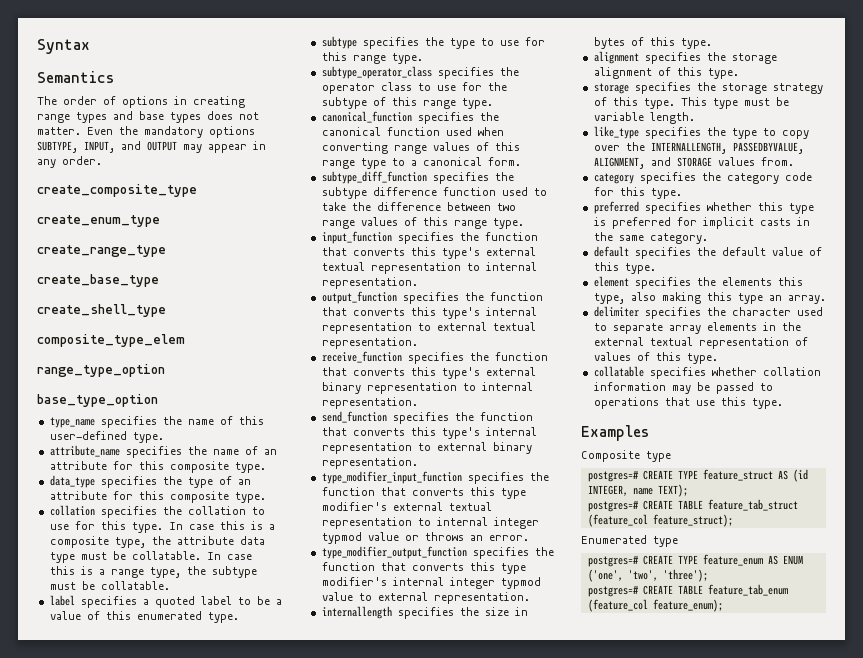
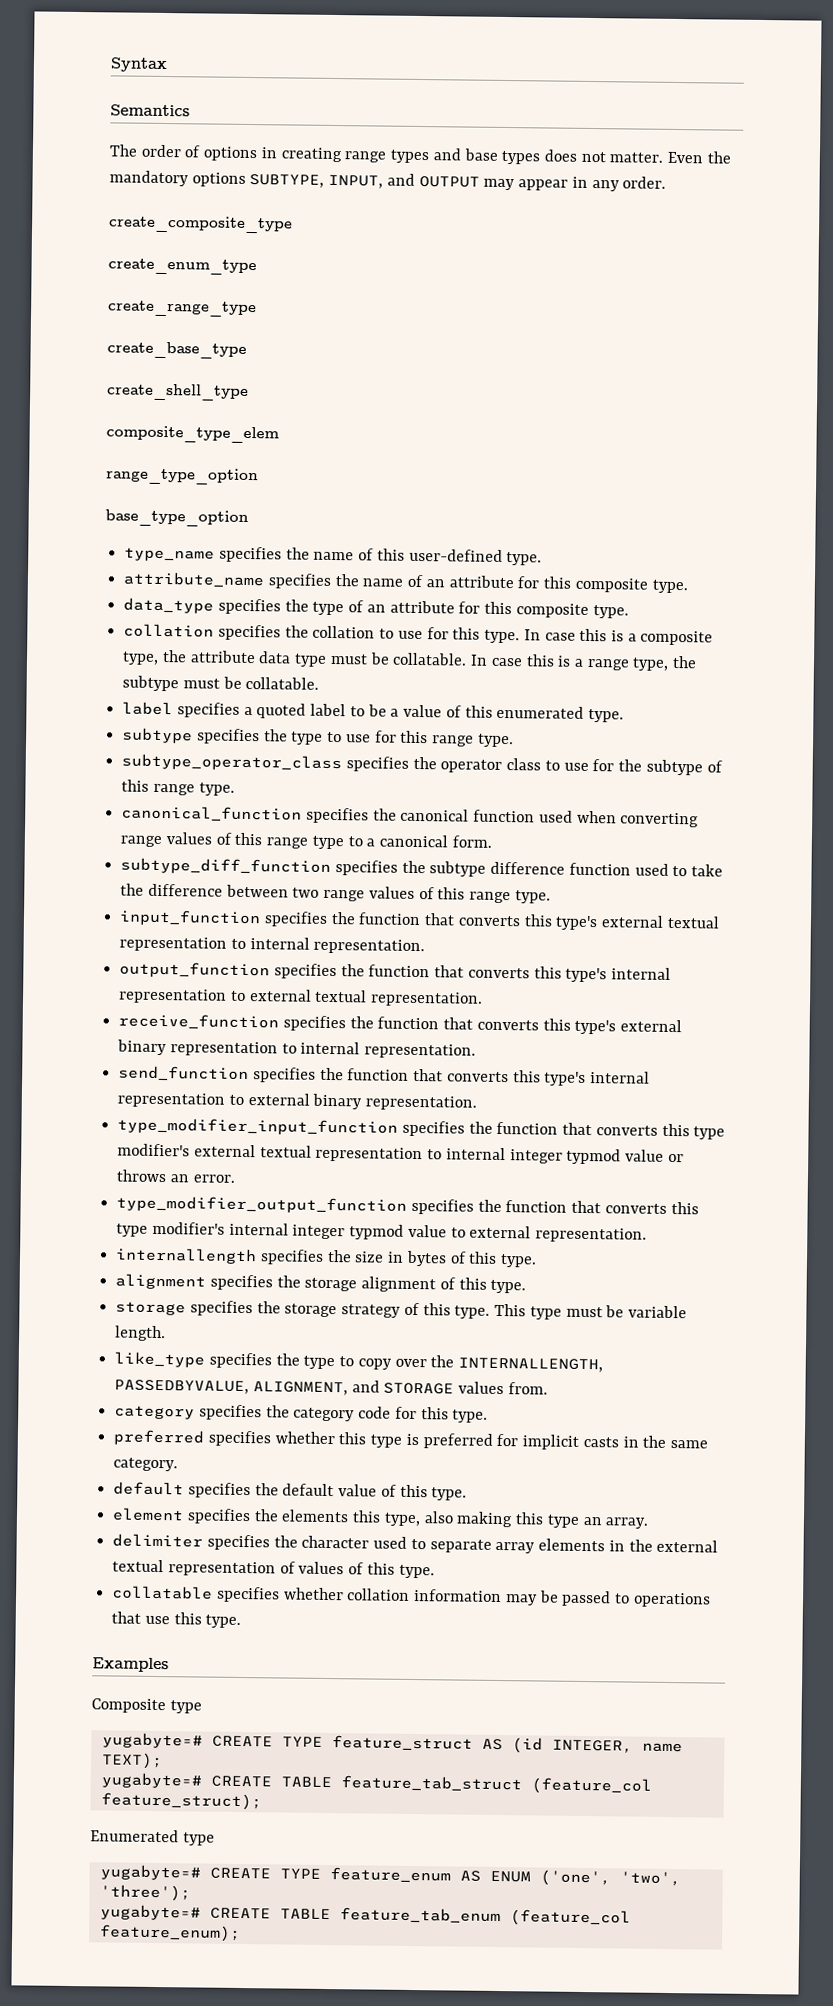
[587,470,639,482] postgres=# -> [101,1732,203,1749] yugabyte=#
[587,500,639,512] postgres=# -> [100,1772,202,1789] yugabyte=#
[587,555,639,567] postgres=# -> [99,1864,201,1881] yugabyte=#
[587,585,639,597] postgres=# -> [99,1904,201,1921] yugabyte=#

